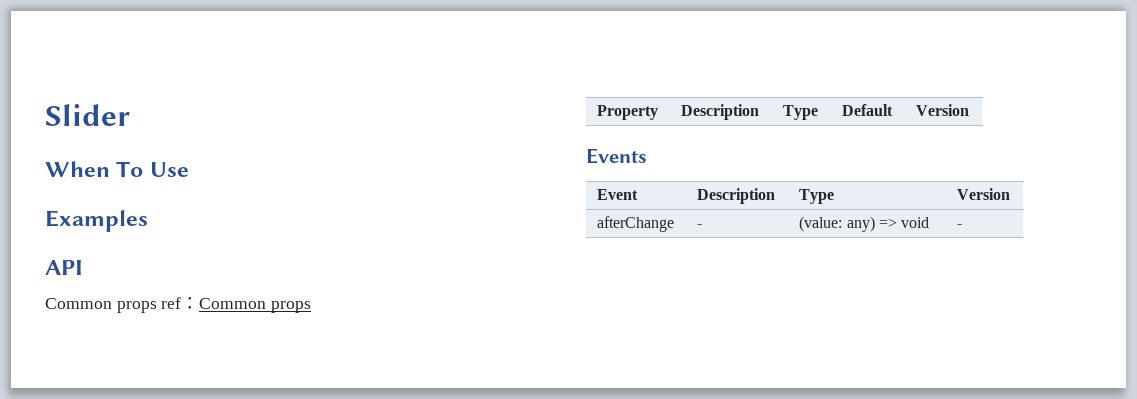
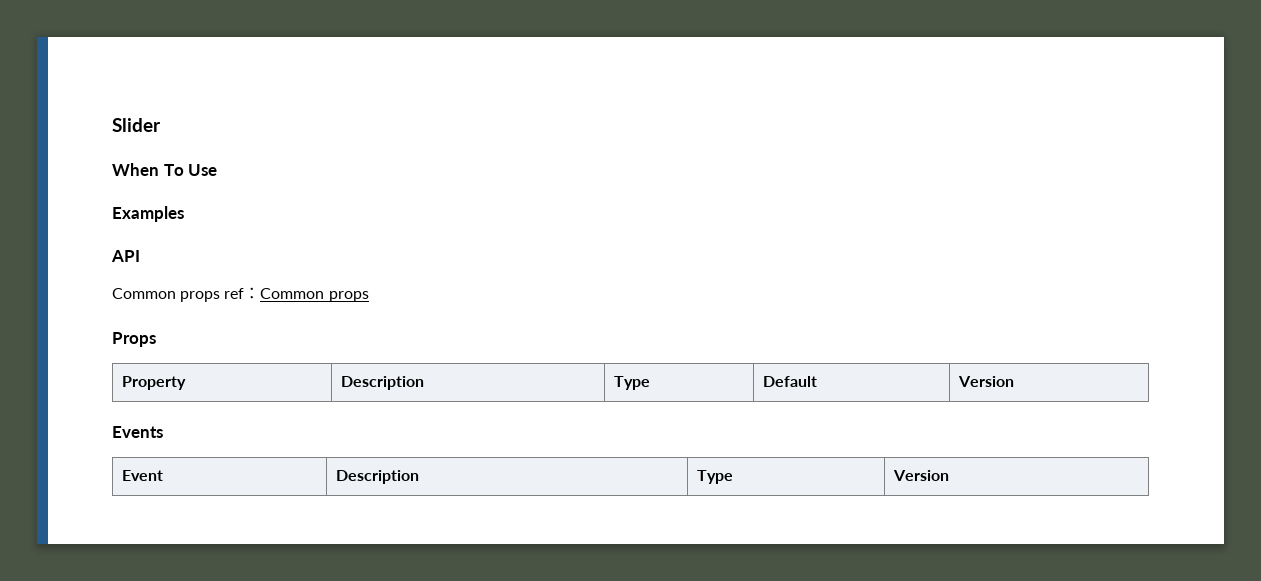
(312, 307) none -> [112,332,156,347] // Props
[597,216,675,232] [697,224,703,228] [799,216,930,232] [957,224,963,228] // afterChange | - | (value: any) => void | - -> (949, 475) none

